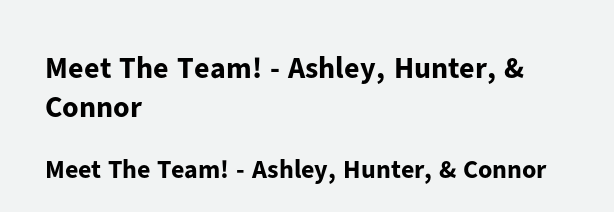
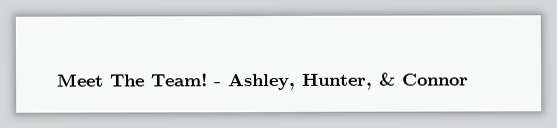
[45,56,524,84] [45,97,142,117] [45,159,548,184] Meet The Team! - Ashley, Hunter, & Connor // Meet The Team! - Ashley, Hunter, & Connor -> [57,72,469,91] Meet The Team! - Ashley, Hunter, & Connor

